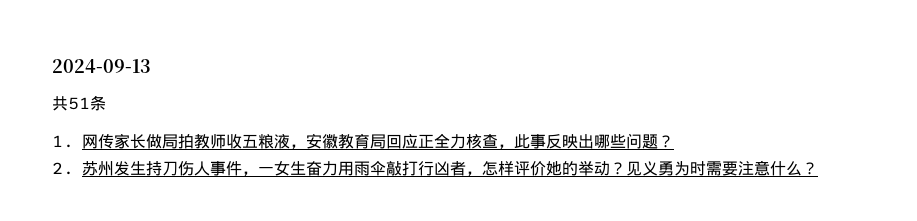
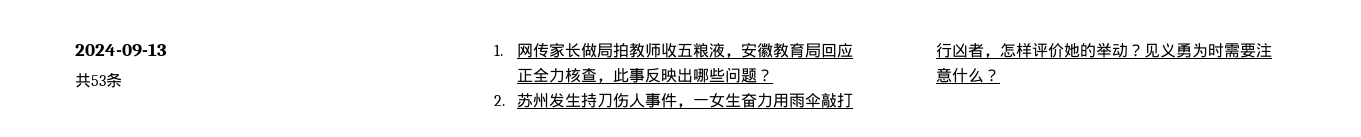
[68,97,90,110] 51 -> [91,75,106,86] 53

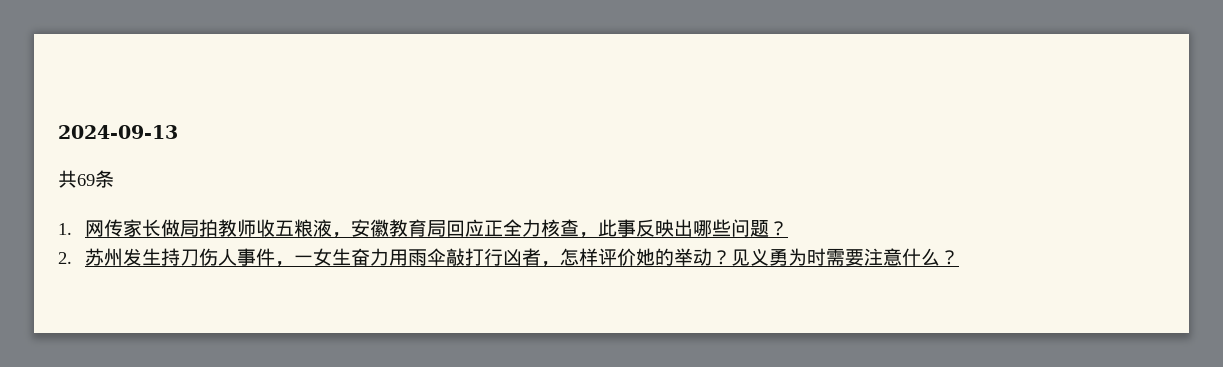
[91,75,106,86] 53 -> [77,174,95,186] 69

